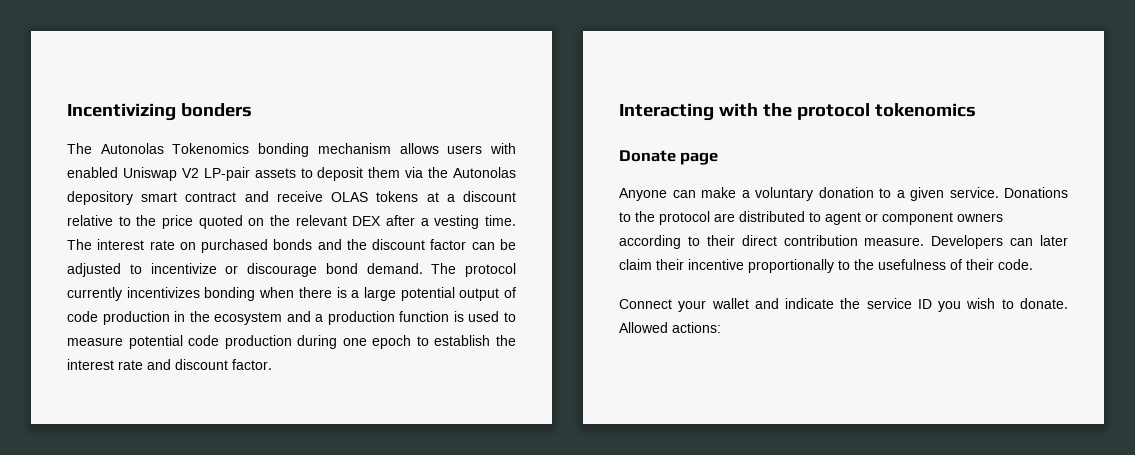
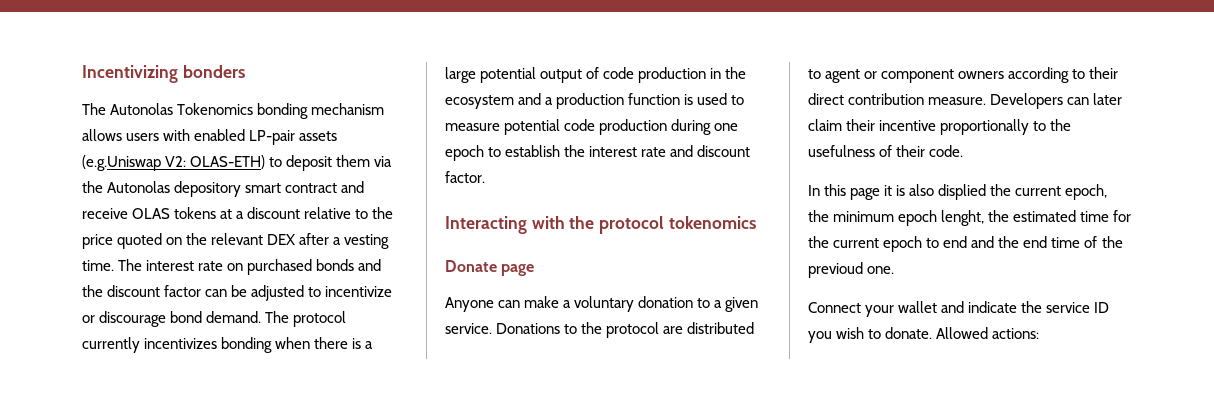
[122,167,296,181] Uniswap V2 LP-pair assets -> [249,130,338,145] [82,155,266,171] LP-pair assets (e.g.Uniswap V2: OLAS-ETH)
(1033, 264) none -> [808,184,1108,200] [808,210,1132,226] [808,236,1123,252] [808,262,895,278] // In this page it is also displied the current epoch, the minimum epoch lenght, the estimated time for the current epoch to end and the end time of the previoud one.

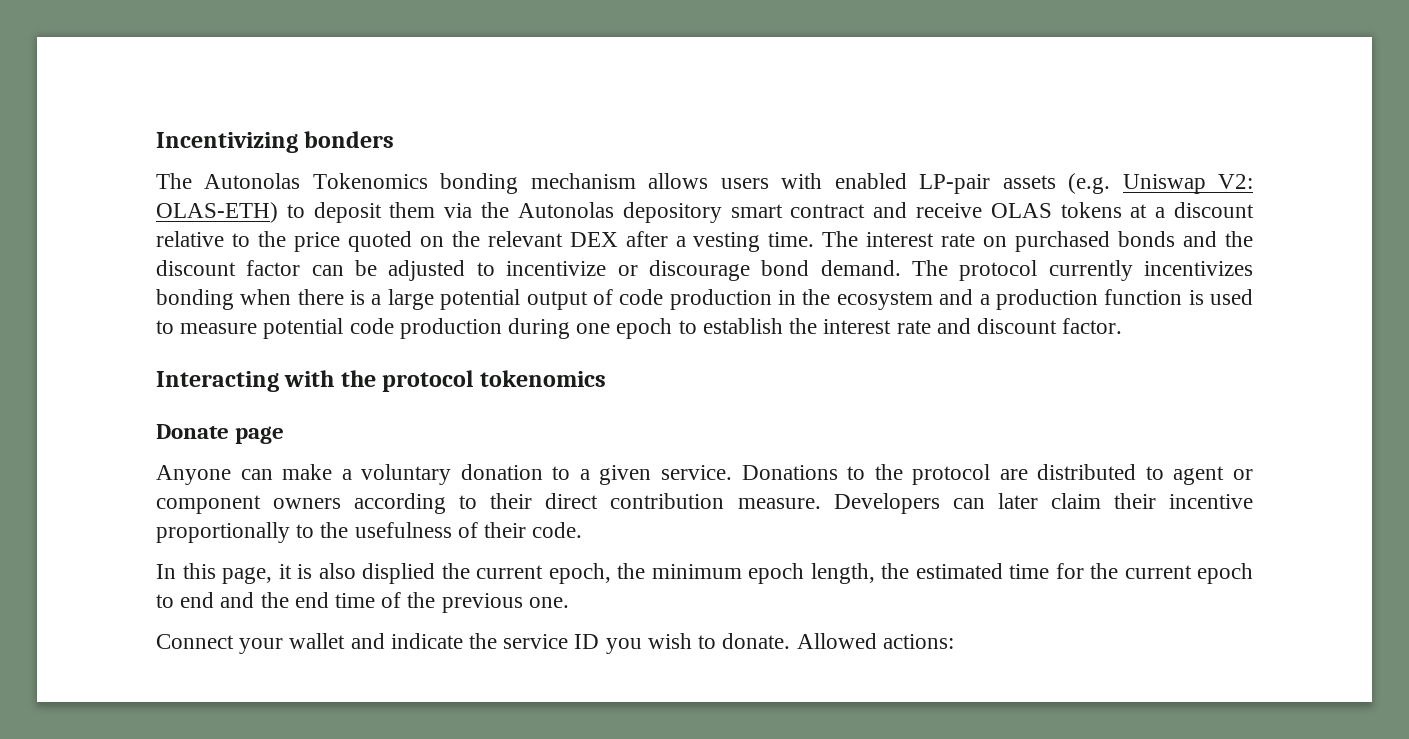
[82,155,161,171] (e.g.Uniswap -> [1068,173,1206,194] (e.g. Uniswap
[850,188,881,200] page -> [222,567,272,584] page,
[941,210,985,226] lenght, -> [810,563,875,584] length,
[808,262,863,278] previoud -> [441,593,523,613] previous

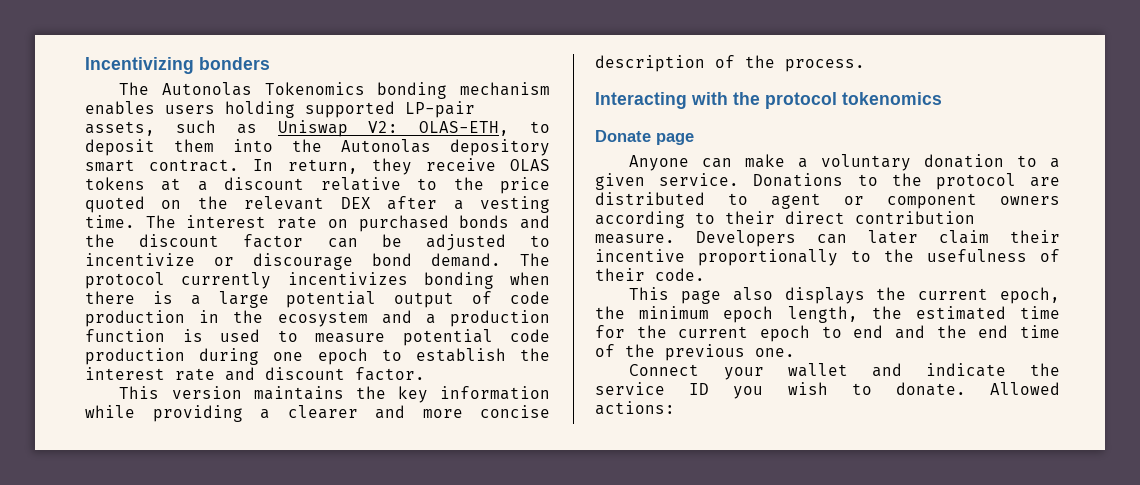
[648,173,1111,194] allows users with enabled LP-pair assets (e.g. -> [85,101,475,118] [85,120,257,136] enables users holding supported LP-pair assets, such as
[156,202,278,223] OLAS-ETH) -> [419,121,510,136] OLAS-ETH,
[444,203,473,218] via -> [233,139,273,152] into
[790,202,908,218] contract and -> [149,158,412,175] contract. In return, they
(1123, 326) none -> [119,386,550,403] [85,405,550,422] [595,55,865,72] // This version maintains the key information while providing a clearer and more concise description of the process.
[156,563,435,584] In this page, it is also displied -> [629,287,865,304] This page also displays

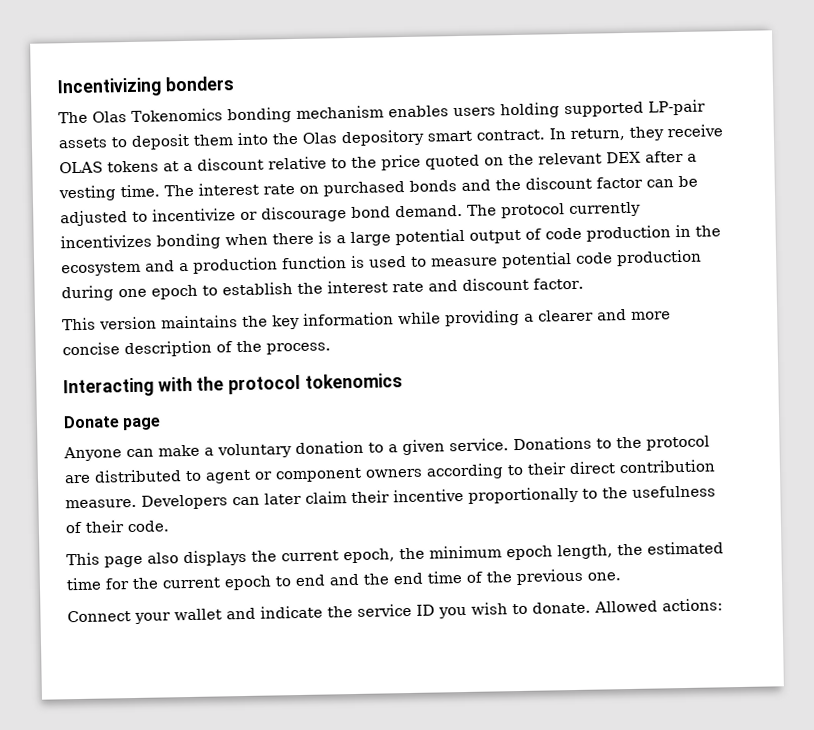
[162,82,253,96] Autonolas -> [92,111,127,123] Olas
[85,120,510,137] assets, such as Uniswap V2: OLAS-ETH, -> [58,137,108,149] assets
[341,139,431,153] Autonolas -> [302,132,337,144] Olas

